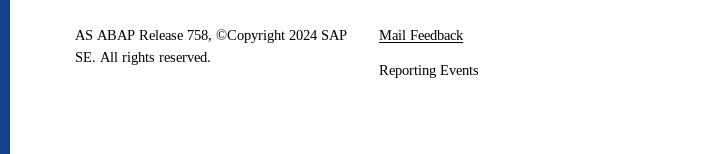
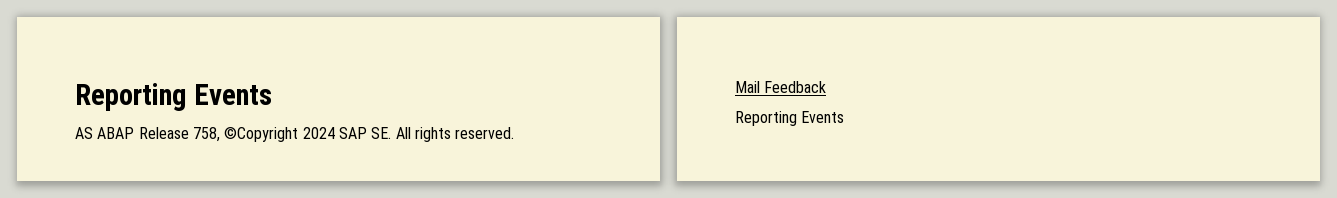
(75, 35) none -> [75,83,272,111] Reporting Events //

